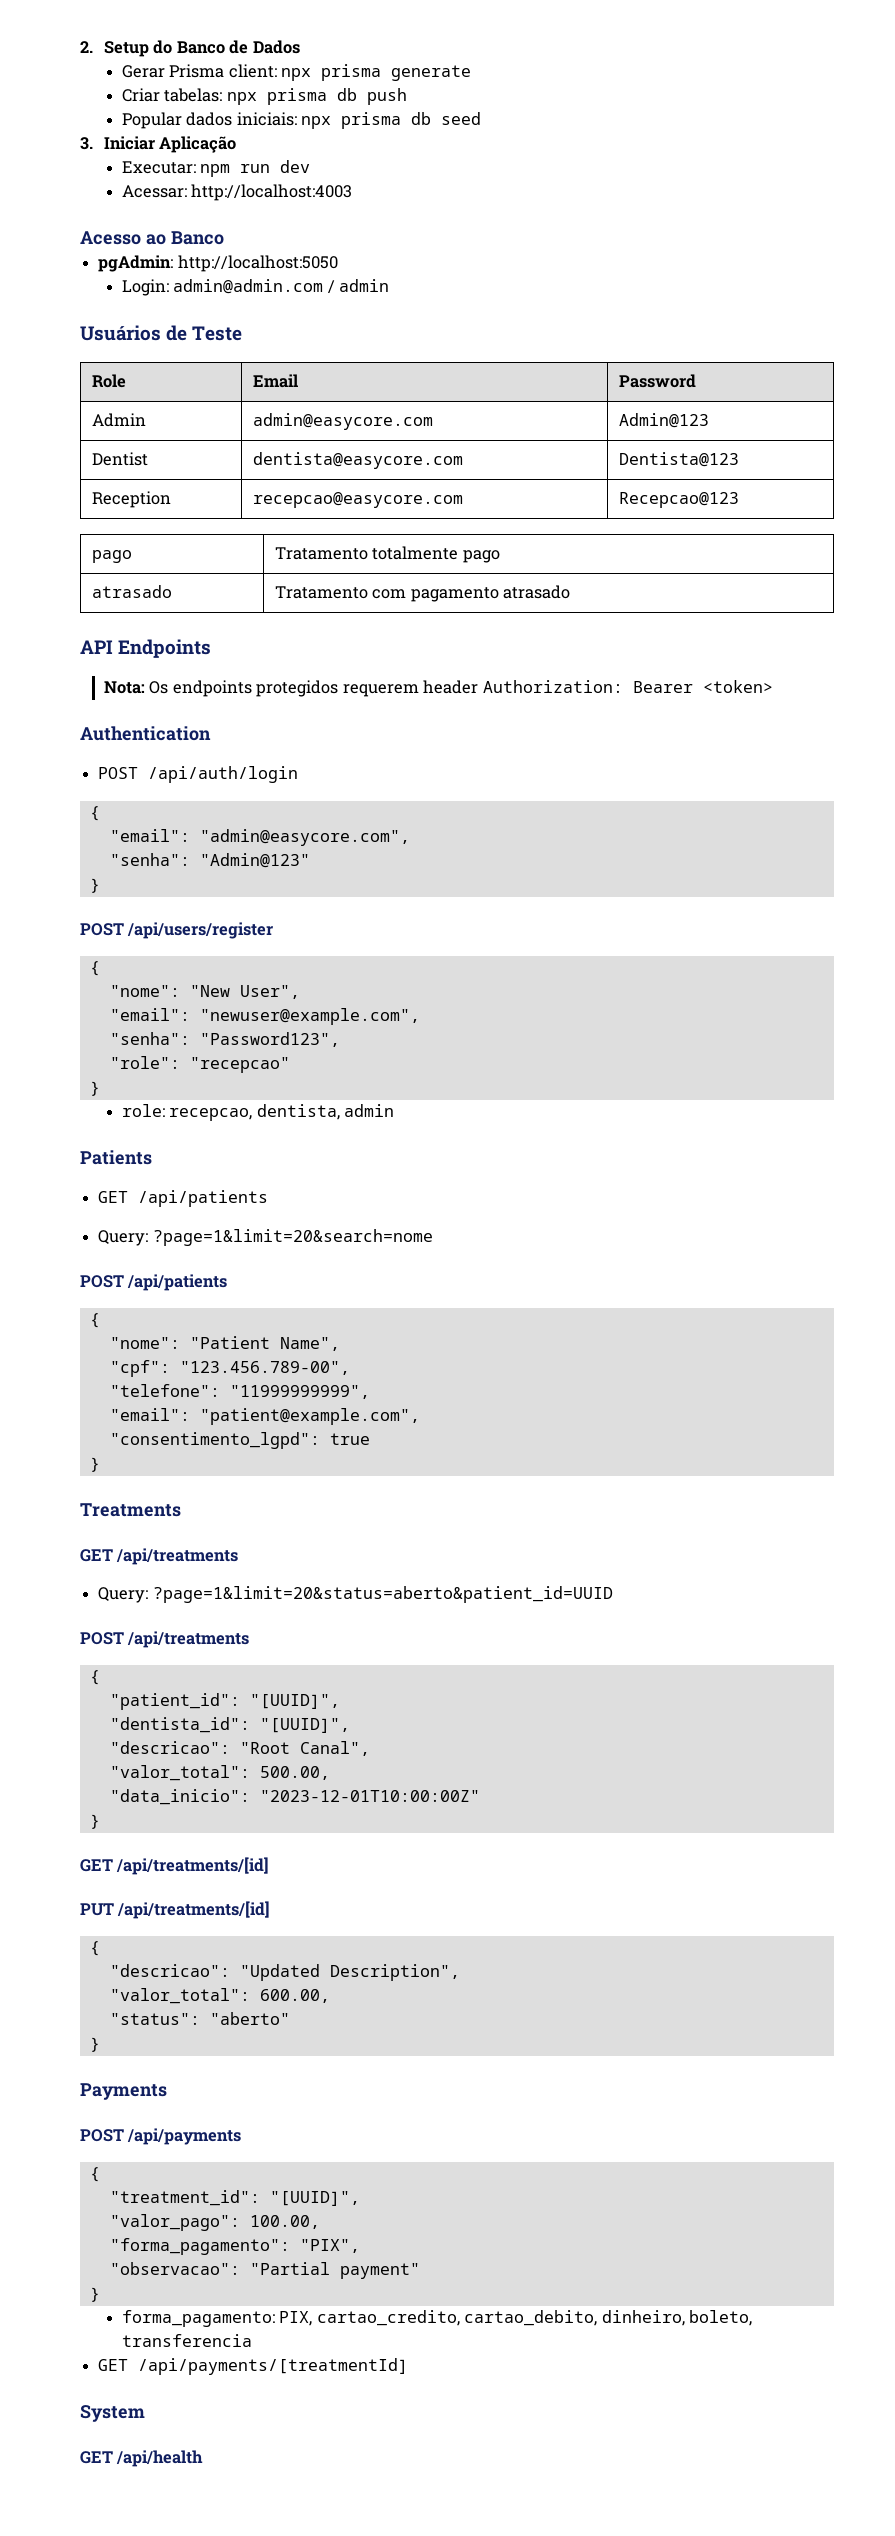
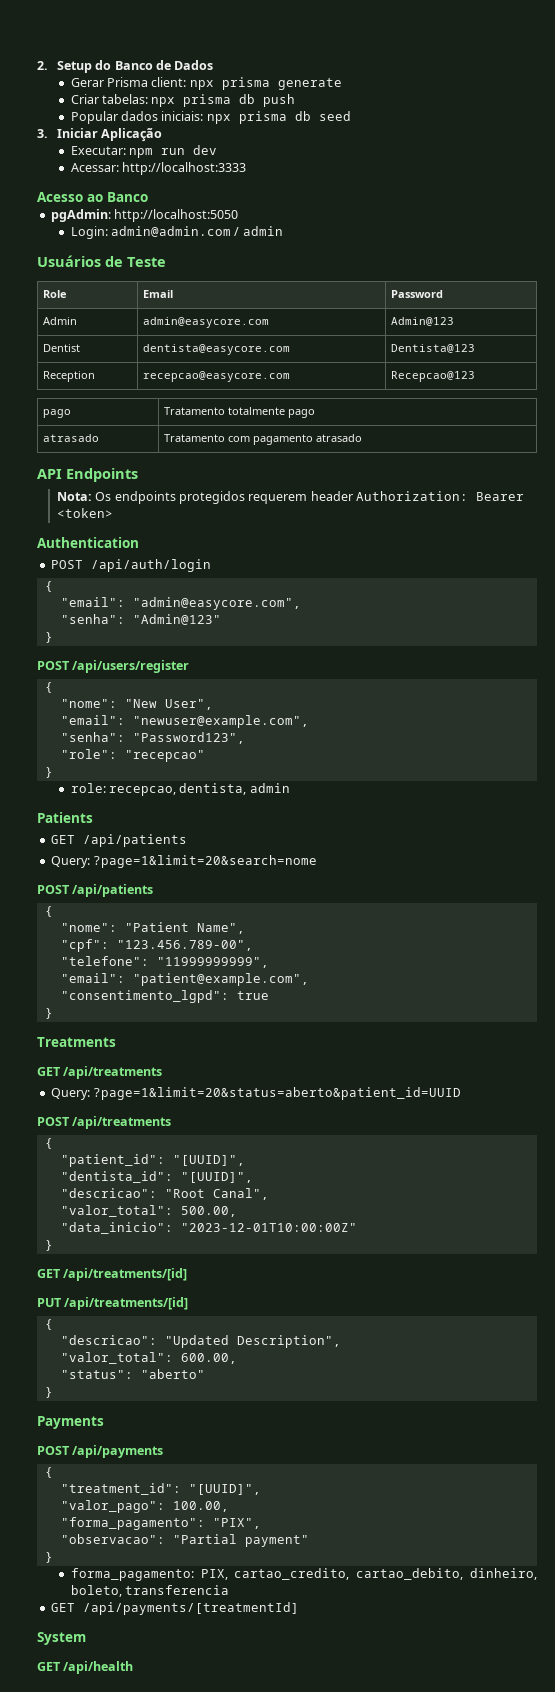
[191,184,353,201] http://localhost:4003 -> [122,162,247,175] http://localhost:3333

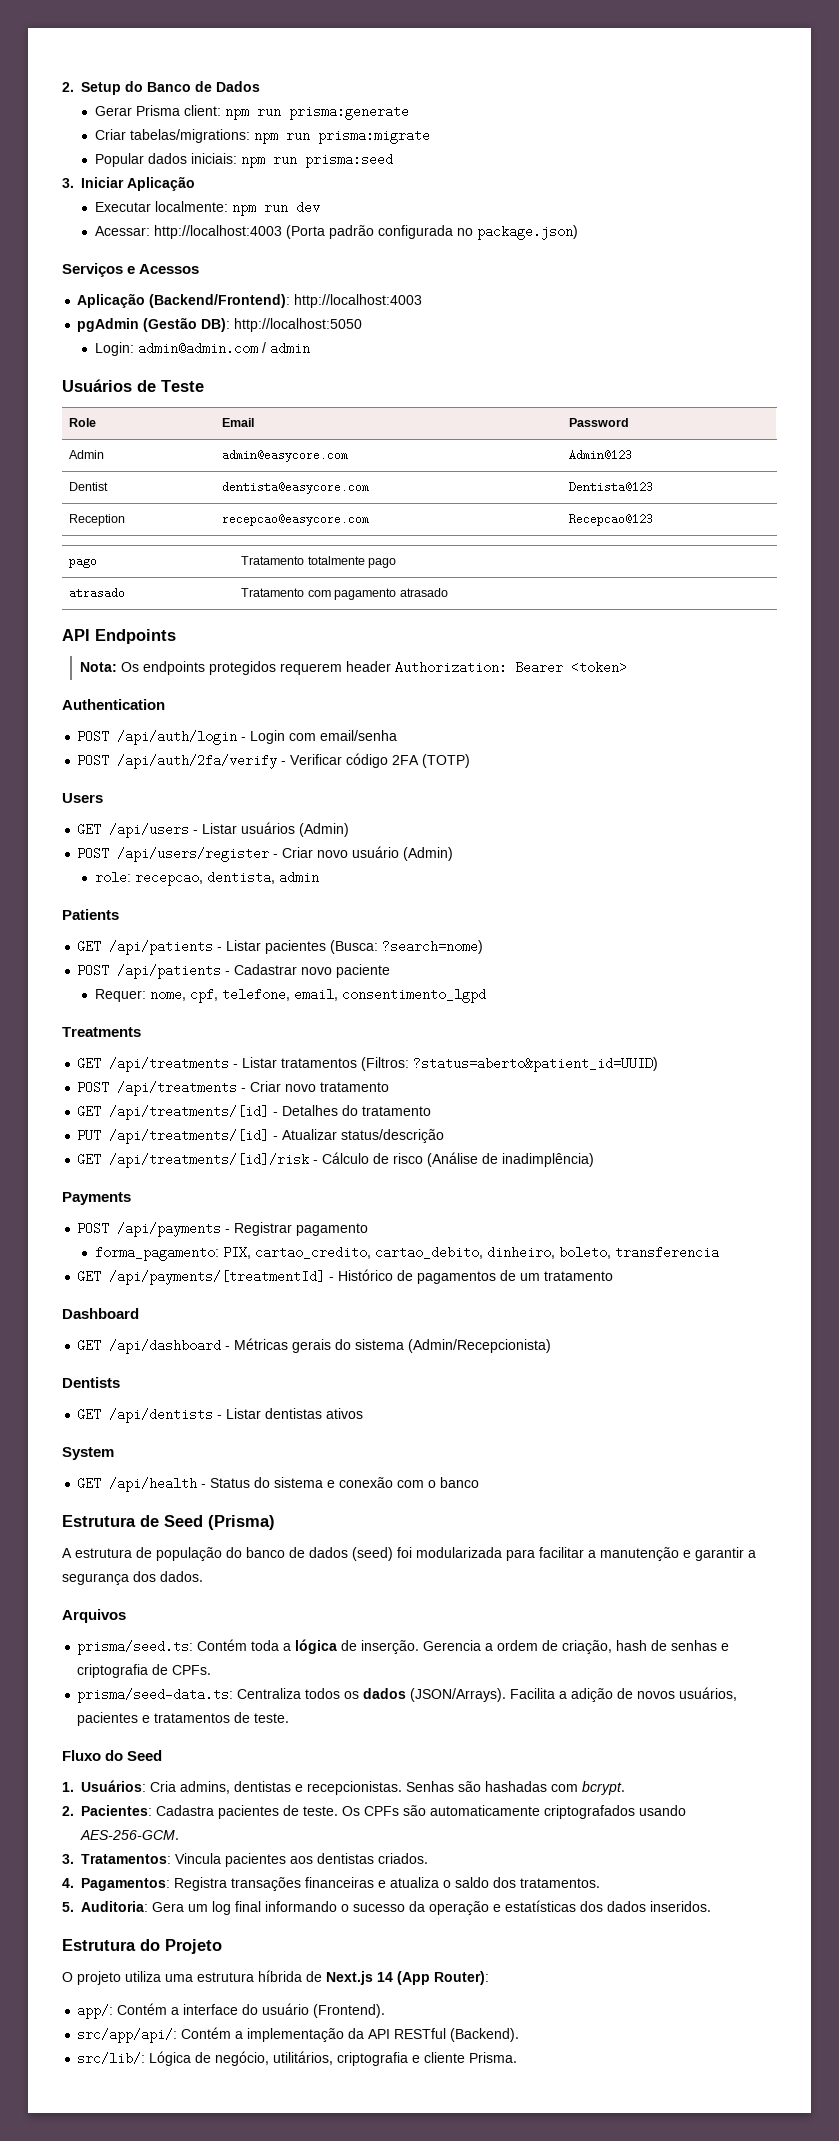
[189,77,342,90] [70,94,296,107] npx prisma generate // Criar tabelas: npx prisma db push -> [224,105,409,120] [94,129,430,144] npm run prisma:generate // Criar tabelas/migrations: npm run prisma:migrate
[206,111,351,124] npx prisma db seed -> [240,153,393,168] npm run prisma:seed
[70,146,126,155] Executar: -> [94,201,228,212] Executar localmente:
[122,162,247,175] [37,192,148,202] [50,209,111,222] http://localhost:3333 // Acesso ao Banco // pgAdmin: -> [153,225,578,240] [62,263,200,277] [77,293,423,308] [77,317,231,332] http://localhost:4003 (Porta padrão configurada no package.json) // Serviços e Acessos // Aplicação (Backend/Frontend): http://localhost:4003 // pgAdmin (Gestão DB):
[44,581,53,592] [60,597,301,610] [60,614,221,625] [44,632,53,643] [37,660,190,673] [44,682,53,693] [60,699,213,710] [60,715,309,728] [60,732,245,744] [60,749,205,762] [44,767,53,778] // { // "email": "admin@easycore.com", // "senha": "Admin@123" // } // POST /api/users/register // { // "nome": "New User", // "email": "newuser@example.com", // "senha": "Password123", // "role": "recepcao" // } -> [241,730,398,744] [77,753,471,769] [62,793,103,803] [77,822,350,838] [77,846,454,862] - Login com email/senha // POST /api/auth/2fa/verify - Verificar código 2FA (TOTP) // Users // GET /api/users - Listar usuários (Admin) // POST /api/users/register - Criar novo usuário (Admin)
[50,855,318,868] [37,884,154,897] [44,906,53,917] [60,922,245,934] [60,939,253,952] [60,956,269,968] [60,973,309,986] [60,990,269,1003] [44,1008,53,1019] [37,1037,116,1047] [37,1066,163,1079] [50,1087,462,1100] [37,1116,172,1129] [44,1138,53,1149] [60,1154,245,1167] [60,1171,253,1183] [60,1188,269,1200] [60,1205,237,1217] [60,1222,357,1234] [44,1240,53,1251] [37,1268,188,1281] [37,1297,189,1310] [44,1319,53,1330] [60,1335,341,1348] [60,1352,237,1364] [60,1369,205,1379] [44,1387,53,1398] [37,1416,104,1429] [37,1445,164,1458] [44,1467,53,1478] [60,1483,261,1495] [60,1500,229,1513] [60,1517,261,1530] [60,1534,309,1547] [44,1552,53,1563] // Query: ?page=1&limit=20&search=nome // POST /api/patients // { // "nome": "Patient Name", // "cpf": "123.456.789-00", // "telefone": "11999999999", // "email": "patient@example.com", // "consentimento_lgpd": true // } // Treatments // GET /api/treatments // Query: ?page=1&limit=20&status=aberto&patient_id=UUID // POST /api/treatments // { // "patient_id": "[UUID]", // "dentista_id": "[UUID]", // "descricao": "Root Canal", // "valor_total": 500.00, // "data_inicio": "2023-12-01T10:00:00Z" // } // GET /api/treatments/[id] // PUT /api/treatments/[id] // { // "descricao": "Updated Description", // "valor_total": 600.00, // "status": "aberto" // } // Payments // POST /api/payments // { // "treatment_id": "[UUID]", // "valor_pago": 100.00, // "forma_pagamento": "PIX", // "observacao": "Partial payment" // } -> [217,940,484,954] [77,964,391,979] [94,988,486,1003] [62,1027,141,1037] [77,1057,659,1072] [77,1081,390,1096] [77,1105,432,1120] [77,1129,445,1144] [77,1152,595,1168] [62,1192,131,1205] [77,1222,369,1237] - Listar pacientes (Busca: ?search=nome) // POST /api/patients - Cadastrar novo paciente // Requer: nome, cpf, telefone, email, consentimento_lgpd // Treatments // GET /api/treatments - Listar tratamentos (Filtros: ?status=aberto&patient_id=UUID) // POST /api/treatments - Criar novo tratamento // GET /api/treatments/[id] - Detalhes do tratamento // PUT /api/treatments/[id] - Atualizar status/descrição // GET /api/treatments/[id]/risk - Cálculo de risco (Análise de inadimplência) // Payments // POST /api/payments - Registrar pagamento
[37,1632,86,1645] [37,1661,134,1674] // System // GET /api/health -> [329,1269,614,1284] [62,1308,139,1319] [77,1338,552,1354] [62,1377,120,1388] [77,1408,364,1423] [62,1447,114,1460] [77,1477,480,1492] [62,1515,275,1530] [62,1547,756,1561] [62,1571,203,1585] [62,1609,126,1623] [77,1639,730,1655] [77,1664,212,1678] [77,1687,738,1703] [77,1712,290,1726] [62,1750,163,1761] [62,1780,625,1795] [62,1805,686,1819] [80,1830,179,1840] [62,1853,428,1867] [62,1877,600,1891] [62,1900,711,1915] [62,1939,222,1954] [62,1970,489,1985] [77,2003,386,2019] [77,2027,520,2043] [77,2051,518,2066] - Histórico de pagamentos de um tratamento // Dashboard // GET /api/dashboard - Métricas gerais do sistema (Admin/Recepcionista) // Dentists // GET /api/dentists - Listar dentistas ativos // System // GET /api/health - Status do sistema e conexão com o banco // Estrutura de Seed (Prisma) // A estrutura de população do banco de dados (seed) foi modularizada para facilitar a manutenção e garantir a segurança dos dados. // Arquivos // prisma/seed.ts: Contém toda a lógica de inserção. Gerencia a ordem de criação, hash de senhas e criptografia de CPFs. // prisma/seed-data.ts: Centraliza todos os dados (JSON/Arrays). Facilita a adição de novos usuários, pacientes e tratamentos de teste. // Fluxo do Seed // 1. Usuários: Cria admins, dentistas e recepcionistas. Senhas são hashadas com bcrypt. // 2. Pacientes: Cadastra pacientes de teste. Os CPFs são automaticamente criptografados usando AES-256-GCM. // 3. Tratamentos: Vincula pacientes aos dentistas criados. // 4. Pagamentos: Registra transações financeiras e atualiza o saldo dos tratamentos. // 5. Auditoria: Gera um log final informando o sucesso da operação e estatísticas dos dados inseridos. // Estrutura do Projeto // O projeto utiliza uma estrutura híbrida de Next.js 14 (App Router): // app/: Contém a interface do usuário (Frontend). // src/app/api/: Contém a implementação da API RESTful (Backend). // src/lib/: Lógica de negócio, utilitários, criptografia e cliente Prisma.

